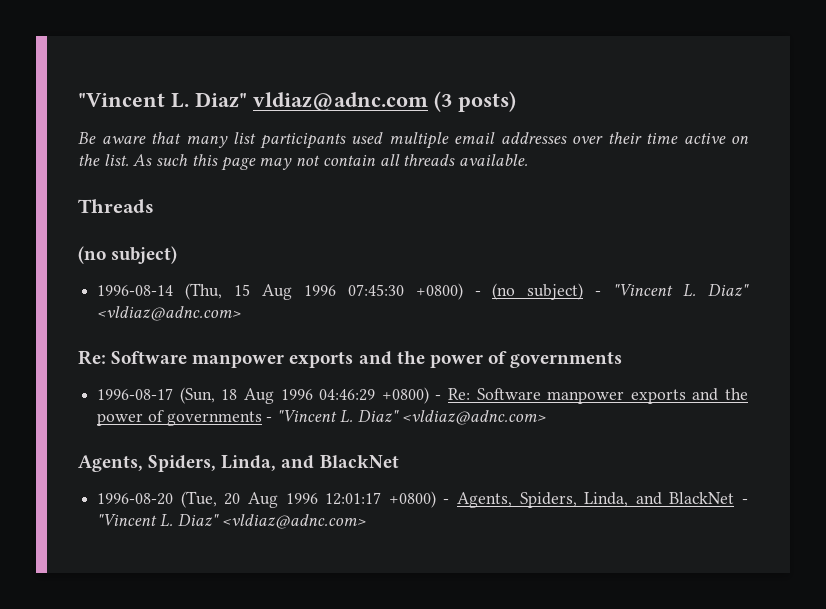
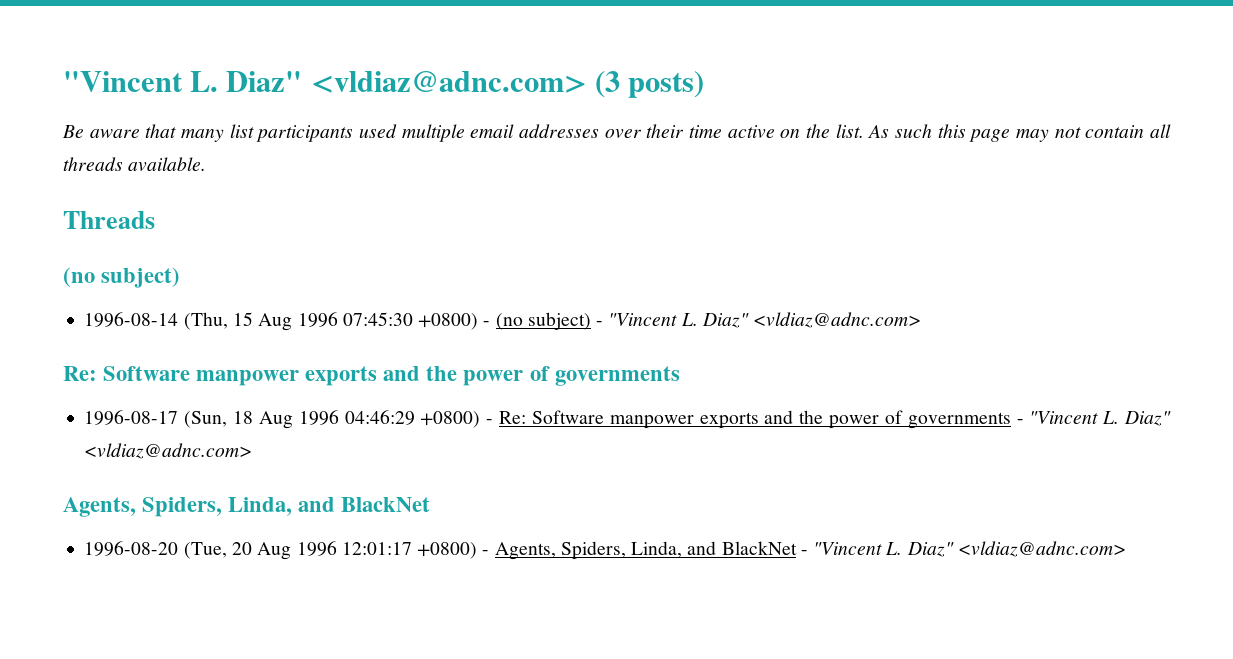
[78,92,428,111] "Vincent L. Diaz" vldiaz@adnc.com -> [63,71,587,93] "Vincent L. Diaz" <vldiaz@adnc.com>

